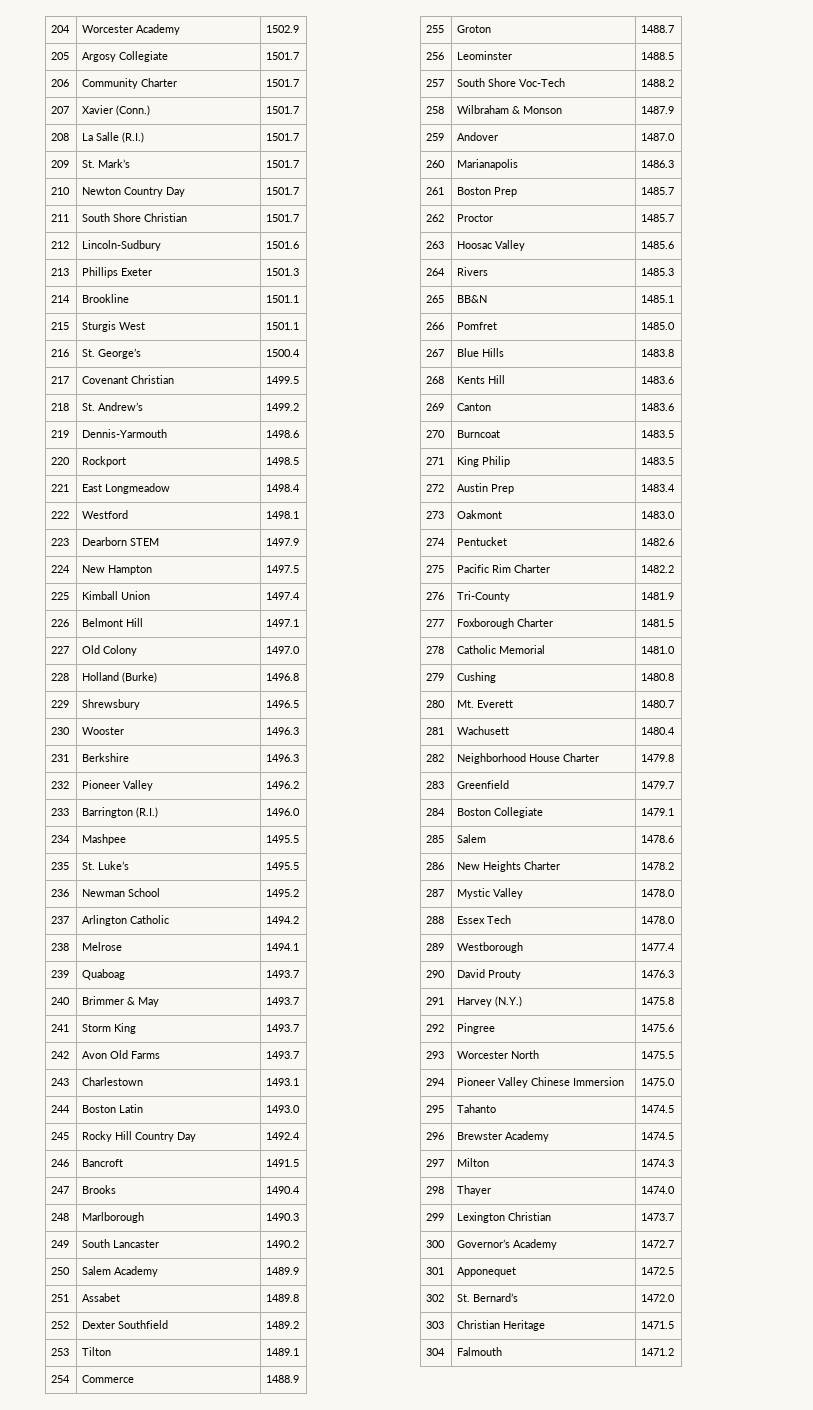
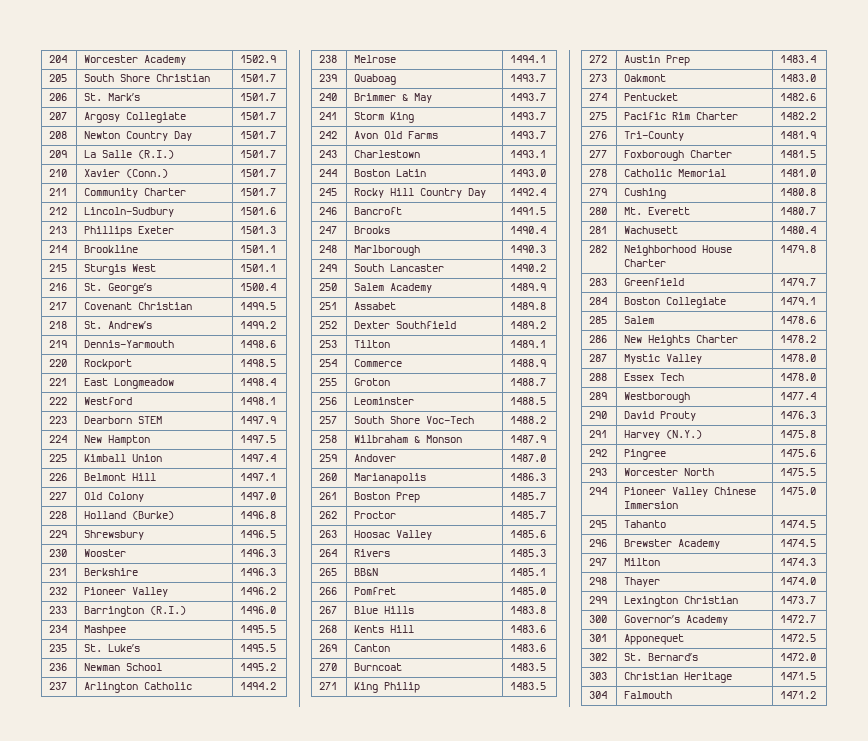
[82,51,169,62] [266,52,300,60] [51,79,70,87] [82,78,178,89] [266,79,300,87] [51,106,70,114] [82,105,151,116] [266,106,300,114] [51,133,70,141] [82,132,145,143] [266,133,300,141] [51,160,70,168] [82,159,131,168] [266,160,300,168] [51,187,71,195] [82,187,186,197] Argosy Collegiate | 1501.7 // 206 | Community Charter | 1501.7 // 207 | Xavier (Conn.) | 1501.7 // 208 | La Salle (R.I.) | 1501.7 // 209 | St. Mark’s | 1501.7 // 210 | Newton Country Day -> [84,74,211,82] [240,74,277,82] [49,93,68,101] [84,93,141,101] [240,93,277,101] [49,112,68,120] [84,112,187,123] [240,112,277,120] [49,131,68,139] [84,131,193,141] [240,131,277,139] [49,150,68,158] [84,150,175,159] [240,150,277,158] [49,169,68,177] [84,169,169,178] South Shore Christian | 1501.7 // 206 | St. Mark’s | 1501.7 // 207 | Argosy Collegiate | 1501.7 // 208 | Newton Country Day | 1501.7 // 209 | La Salle (R.I.) | 1501.7 // 210 | Xavier (Conn.)
[82,213,188,222] South Shore Christian -> [84,188,187,198] Community Charter

